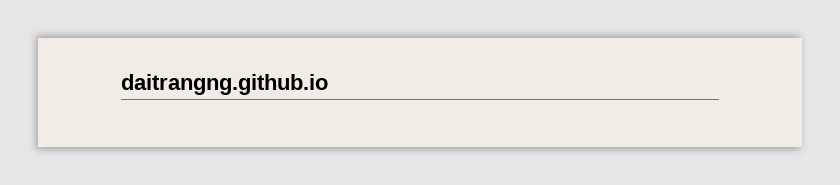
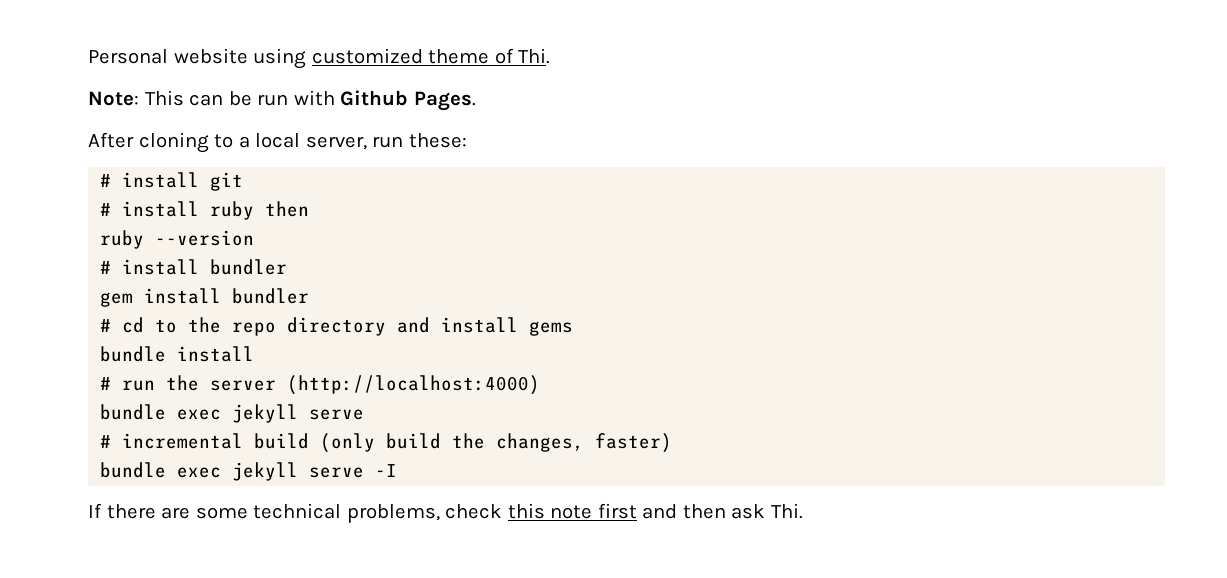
[121,74,328,95] daitrangng.github.io -> [88,48,551,69] [88,90,476,111] [88,132,467,153] [100,172,244,191] [100,201,310,220] [100,230,255,249] [100,259,288,275] [100,288,310,307] [100,317,574,336] [100,346,255,362] [100,375,541,395] [100,404,365,423] [100,433,673,453] [100,462,398,481] [88,503,803,523] Personal website using customized theme of Thi. // Note: This can be run with Github Pages. // After cloning to a local server, run these: // # install git // # install ruby then // ruby --version // # install bundler // gem install bundler // # cd to the repo directory and install gems // bundle install // # run the server (http://localhost:4000) // bundle exec jekyll serve // # incremental build (only build the changes, faster) // bundle exec jekyll serve -I // If there are some technical problems, check this note first and then ask Thi.

